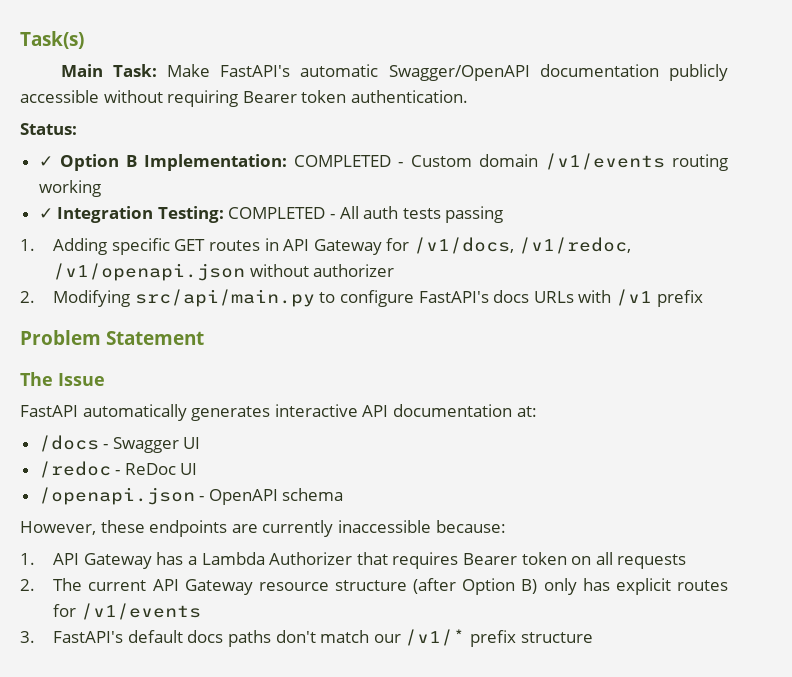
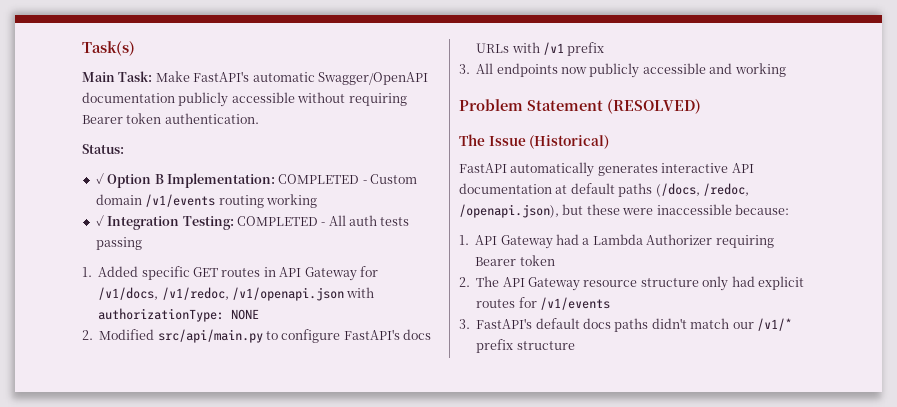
[53,238,108,255] Adding -> [98,266,139,277] Added
[249,264,395,277] [20,290,131,307] without authorizer // 2. Modifying -> [346,287,375,298] [98,308,260,322] [82,329,155,340] with authorizationType: NONE // 2. Modified
(703, 298) none -> [459,63,786,78] // 3. All endpoints now publicly accessible and working
(204, 338) none -> [607,99,701,114] (RESOLVED)
(105, 379) none -> [529,135,610,149] (Historical)
[516,406,537,417] [38,435,201,453] [38,461,198,478] [38,487,344,505] [20,520,334,537] at: // /docs - Swagger UI // /redoc - ReDoc UI // /openapi.json - OpenAPI schema // However, these endpoints are currently -> [555,183,749,197] [459,204,654,218] at default paths (/docs, /redoc, /openapi.json), but these were
[156,552,184,565] has -> [556,234,579,245] had
[356,552,687,569] that requires Bearer token on all requests -> [715,235,774,248] [475,255,555,266] requiring Bearer token
[88,580,147,591] current -> (500, 281) none
[413,578,610,595] (after Option B) only has -> [702,276,755,291] only had
[275,630,316,643] don't -> [651,318,687,329] didn't

